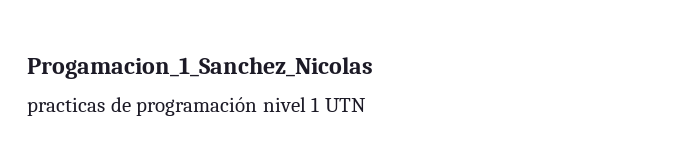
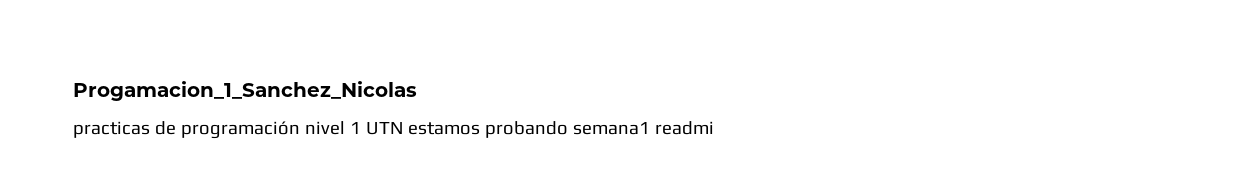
(366, 105) none -> [407,121,714,138] estamos probando semana1 readmi

